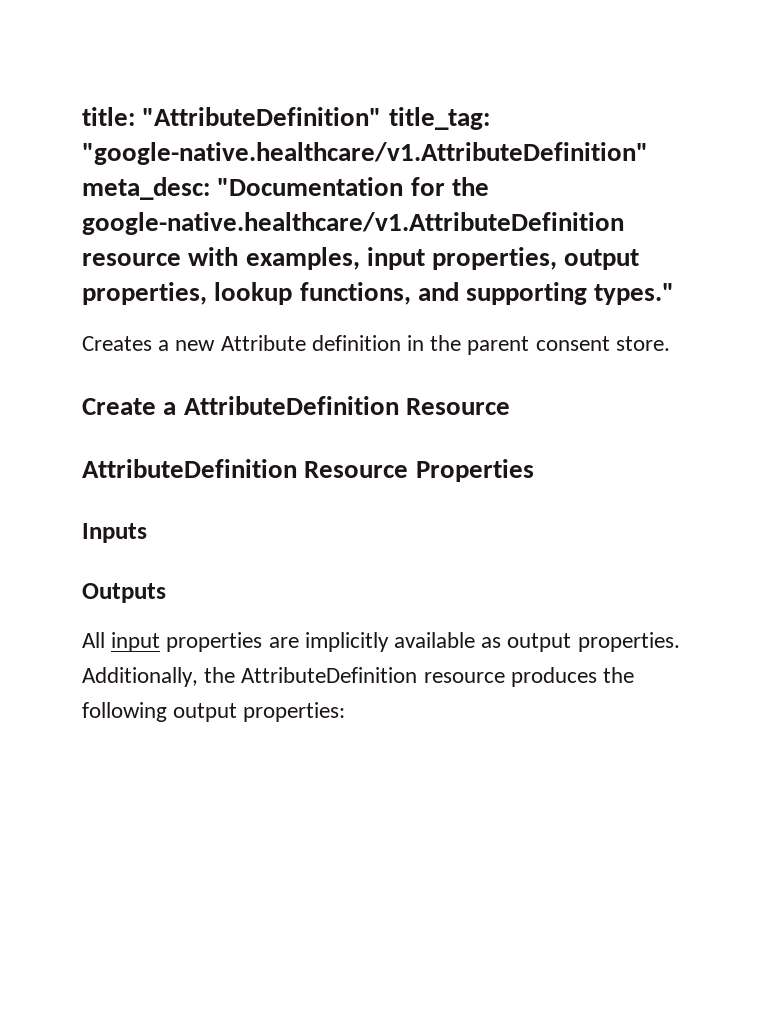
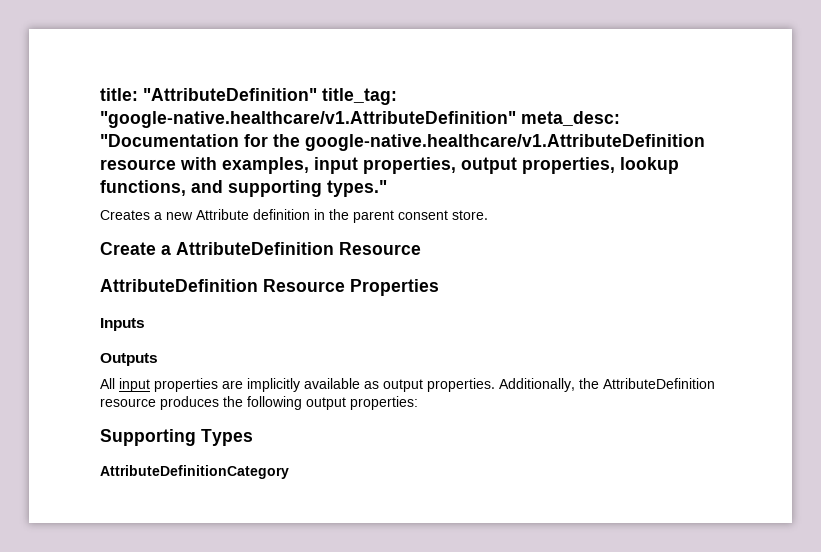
(346, 712) none -> [100,429,253,446] [100,465,289,479] // Supporting Types // AttributeDefinitionCategory

